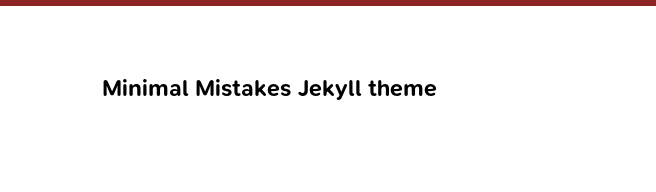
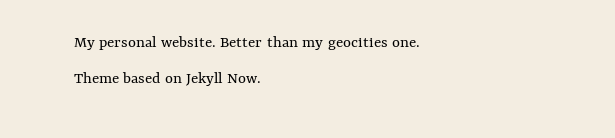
[102,79,438,100] Minimal Mistakes Jekyll theme -> [74,36,421,50] [74,72,261,86] My personal website. Better than my geocities one. // Theme based on Jekyll Now.

